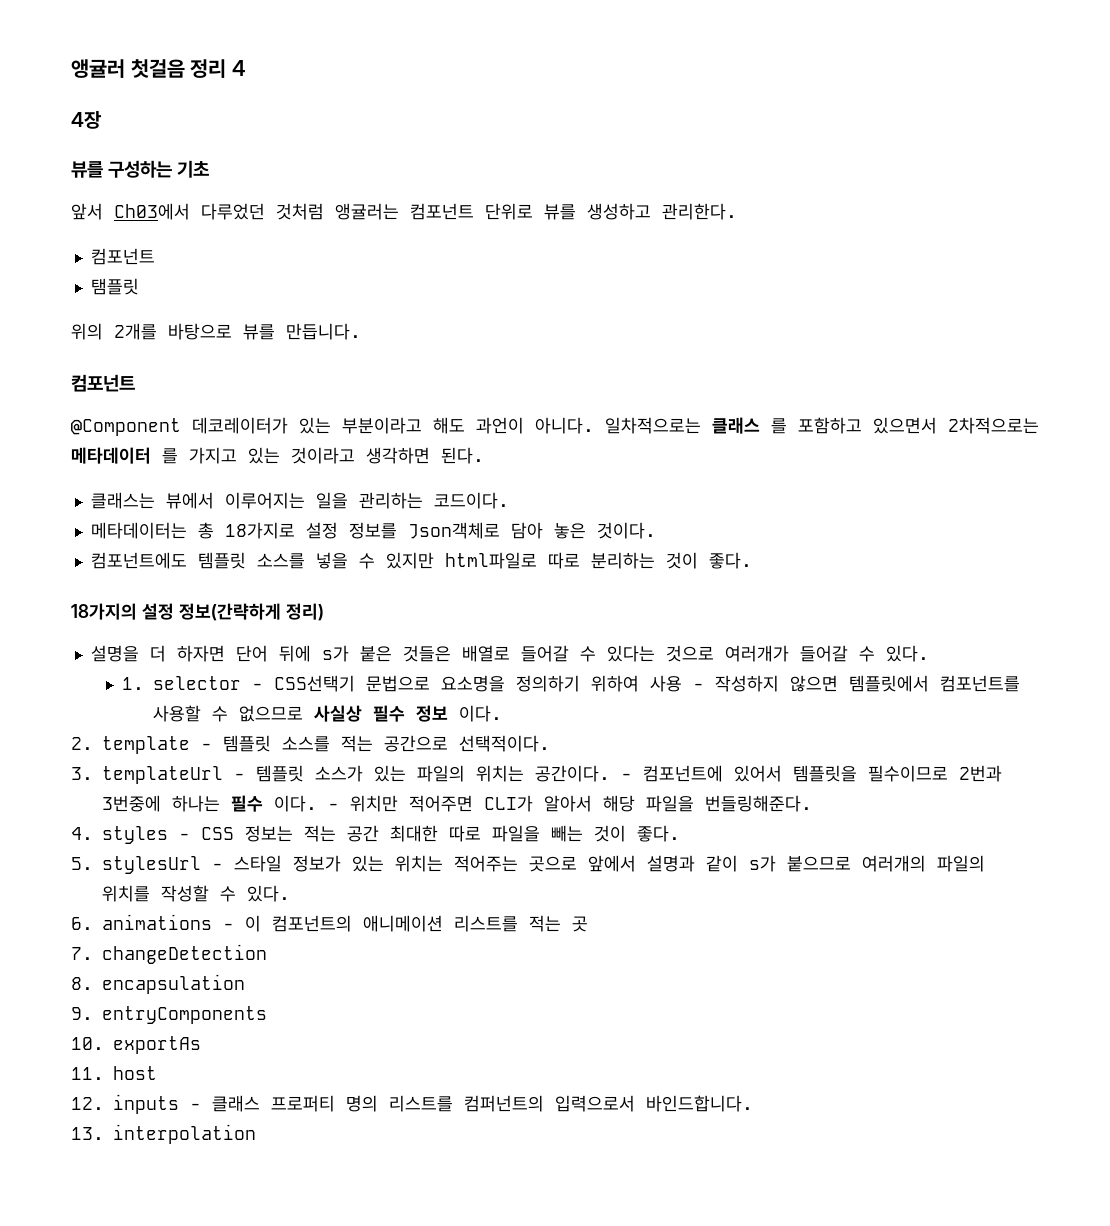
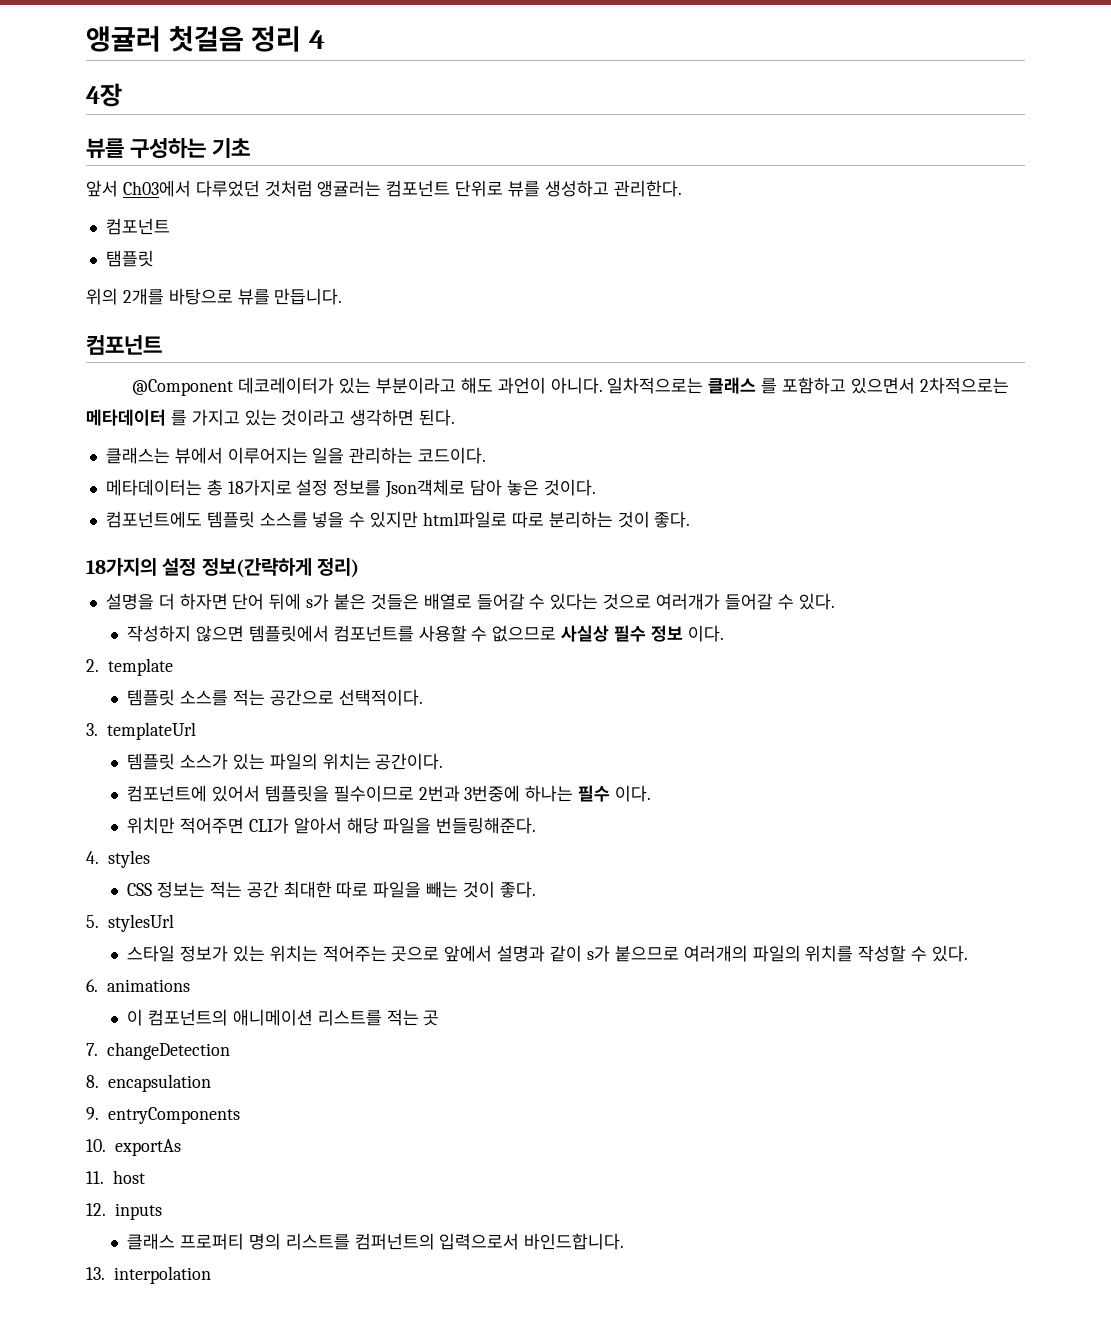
[121,675,704,692] 1. selector - CSS선택기 문법으로 요소명을 정의하기 위하여 사용 - -> (835, 601) none
[201,743,213,750] - -> (173, 667) //
[234,773,246,780] - -> (197, 731) //
[621,773,633,780] - -> (444, 761) //
[328,803,340,810] - -> (652, 793) //
[179,833,191,840] - -> (150, 859) //
[212,863,224,870] - -> (174, 923) //
[223,923,235,930] - -> (191, 985) //
[190,1103,201,1110] - -> (162, 1211) //

